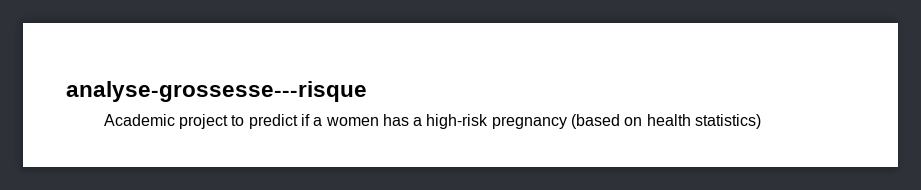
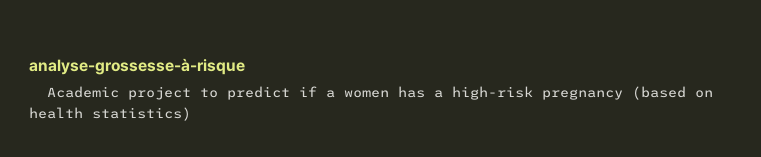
[66,81,367,102] analyse-grossesse---risque -> [29,58,245,75] analyse-grossesse-à-risque

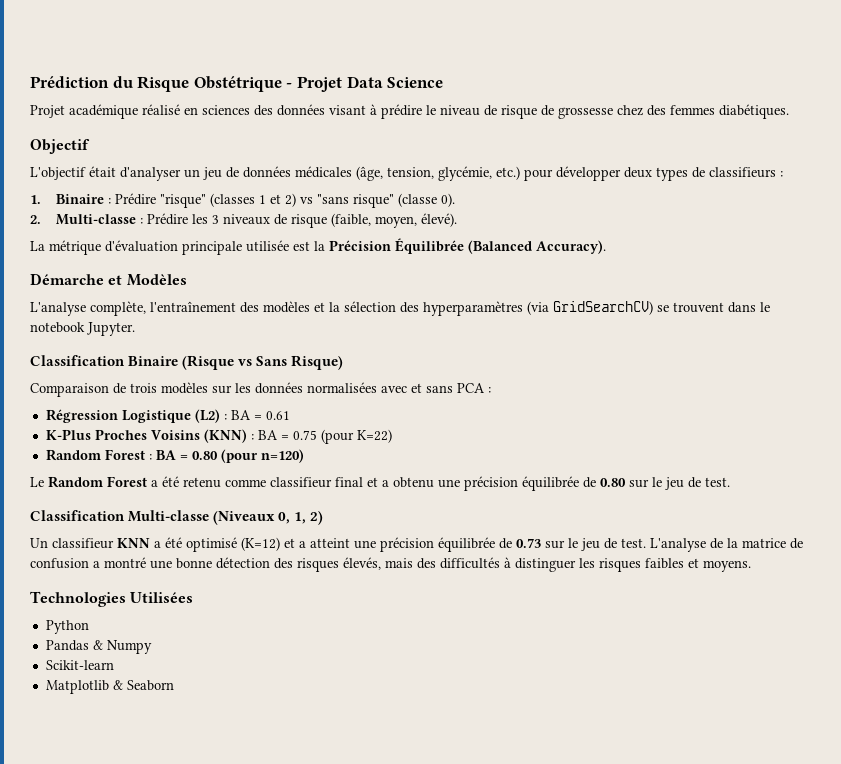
[29,58,245,75] [47,86,714,100] [29,107,191,121] analyse-grossesse-à-risque // Academic project to predict if a women has a high-risk pregnancy (based on health statistics) -> [30,76,444,92] [30,104,789,119] [30,139,90,154] [30,166,783,181] [30,193,455,208] [30,213,457,228] [30,238,606,255] [30,273,187,286] [30,301,770,316] [30,322,135,336] [30,355,344,370] [30,382,491,397] [45,409,290,423] [45,429,392,444] [45,449,304,463] [30,476,730,491] [30,510,324,525] [30,537,803,552] [30,557,751,572] [30,591,194,607] [45,620,89,634] [45,640,152,654] [45,660,114,670] [45,680,174,694] Prédiction du Risque Obstétrique - Projet Data Science // Projet académique réalisé en sciences des données visant à prédire le niveau de risque de grossesse chez des femmes diabétiques. // Objectif // L'objectif était d'analyser un jeu de données médicales (âge, tension, glycémie, etc.) pour développer deux types de classifieurs : // 1. Binaire : Prédire "risque" (classes 1 et 2) vs "sans risque" (classe 0). // 2. Multi-classe : Prédire les 3 niveaux de risque (faible, moyen, élevé). // La métrique d'évaluation principale utilisée est la Précision Équilibrée (Balanced Accuracy). // Démarche et Modèles // L'analyse complète, l'entraînement des modèles et la sélection des hyperparamètres (via GridSearchCV) se trouvent dans le notebook Jupyter. // Classification Binaire (Risque vs Sans Risque) // Comparaison de trois modèles sur les données normalisées avec et sans PCA : // Régression Logistique (L2) : BA = 0.61 // K-Plus Proches Voisins (KNN) : BA = 0.75 (pour K=22) // Random Forest : BA = 0.80 (pour n=120) // Le Random Forest a été retenu comme classifieur final et a obtenu une précision équilibrée de 0.80 sur le jeu de test. // Classification Multi-classe (Niveaux 0, 1, 2) // Un classifieur KNN a été optimisé (K=12) et a atteint une précision équilibrée de 0.73 sur le jeu de test. L'analyse de la matrice de confusion a montré une bonne détection des risques élevés, mais des difficultés à distinguer les risques faibles et moyens. // Technologies Utilisées // Python // Pandas & Numpy // Scikit-learn // Matplotlib & Seaborn

